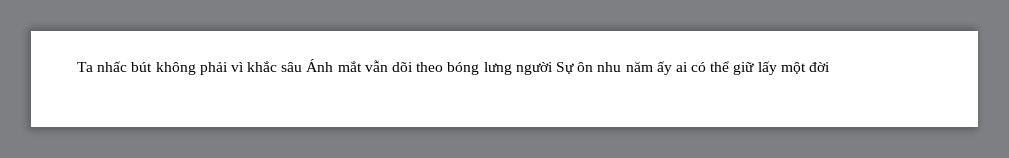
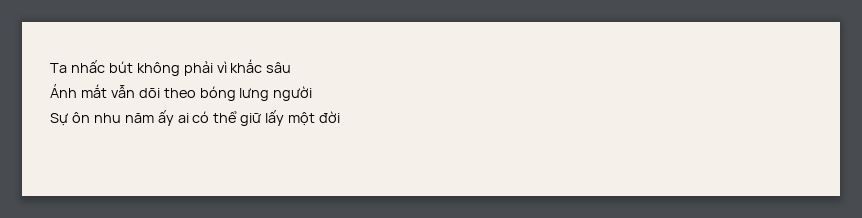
(303, 67) none -> (292, 67) //
(553, 68) none -> (313, 93) //

